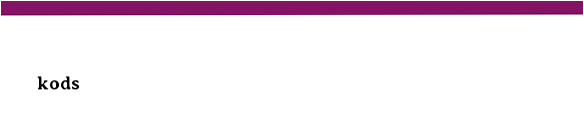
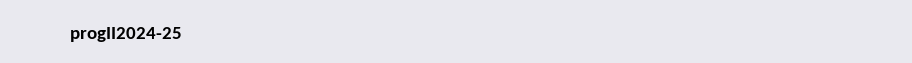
[37,76,81,90] kods -> [70,27,182,42] progII2024-25

